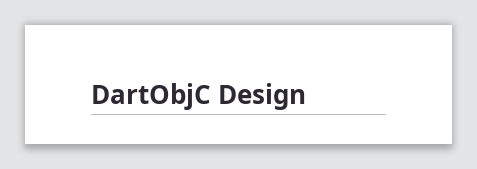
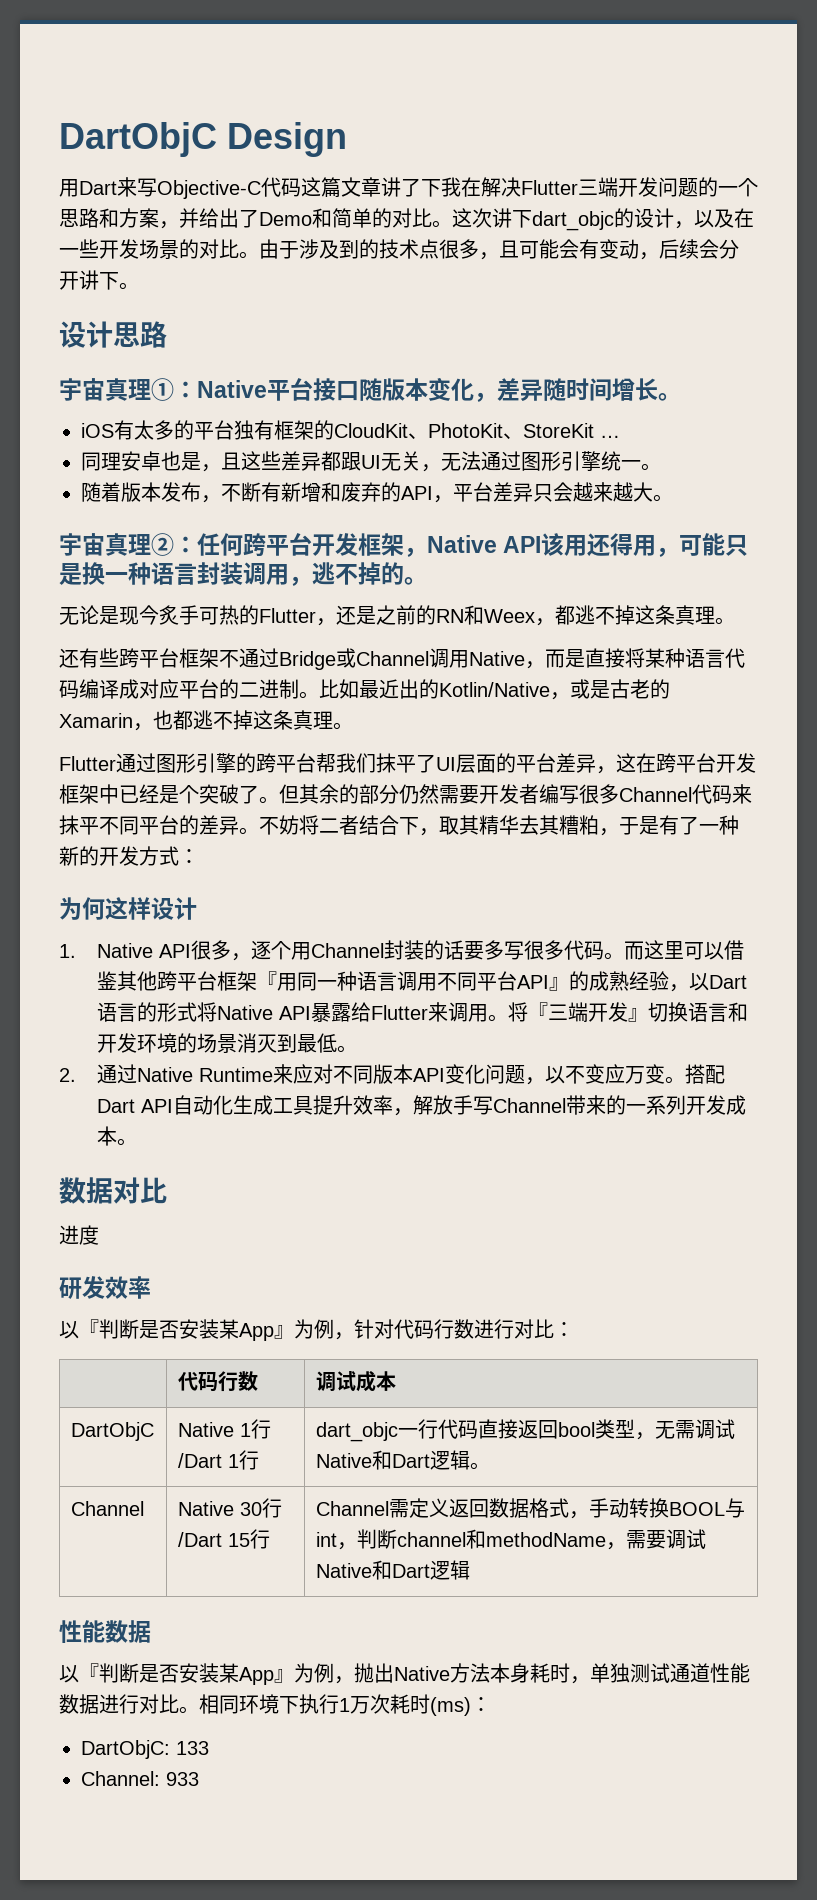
(307, 96) none -> [59,177,758,199] [59,208,754,231] [59,239,739,260] [59,270,139,290] [59,321,167,348] [59,377,681,402] [81,420,620,440] [81,451,661,472] [81,482,673,503] [59,533,749,557] [59,562,427,586] [59,605,735,626] [59,648,745,670] [59,679,670,700] [59,710,353,731] [59,753,756,774] [59,784,752,804] [59,815,739,836] [59,846,199,866] [59,897,197,920] [59,940,744,961] [96,971,747,992] [96,1002,748,1022] [96,1033,357,1053] [59,1064,725,1085] [96,1095,746,1116] [96,1126,137,1146] [59,1177,167,1204] [59,1225,99,1245] [59,1276,151,1299] [59,1319,574,1341] [177,1371,258,1392] [315,1370,396,1392] [70,1422,154,1441] [177,1419,271,1439] [177,1450,259,1470] [315,1419,735,1442] [315,1450,490,1470] [70,1501,144,1516] [177,1498,282,1518] [177,1529,270,1549] [315,1498,745,1519] [315,1529,706,1550] [315,1560,470,1580] [59,1620,151,1643] [59,1663,750,1685] [59,1694,491,1716] [81,1740,209,1759] [81,1771,199,1786] // 用Dart来写Objective-C代码这篇文章讲了下我在解决Flutter三端开发问题的一个思路和方案，并给出了Demo和简单的对比。这次讲下dart_objc的设计，以及在一些开发场景的对比。由于涉及到的技术点很多，且可能会有变动，后续会分开讲下。 // 设计思路 // 宇宙真理①：Native平台接口随版本变化，差异随时间增长。 // iOS有太多的平台独有框架的CloudKit、PhotoKit、StoreKit … // 同理安卓也是，且这些差异都跟UI无关，无法通过图形引擎统一。 // 随着版本发布，不断有新增和废弃的API，平台差异只会越来越大。 // 宇宙真理②：任何跨平台开发框架，Native API该用还得用，可能只是换一种语言封装调用，逃不掉的。 // 无论是现今炙手可热的Flutter，还是之前的RN和Weex，都逃不掉这条真理。 // 还有些跨平台框架不通过Bridge或Channel调用Native，而是直接将某种语言代码编译成对应平台的二进制。比如最近出的Kotlin/Native，或是古老的Xamarin，也都逃不掉这条真理。 // Flutter通过图形引擎的跨平台帮我们抹平了UI层面的平台差异，这在跨平台开发框架中已经是个突破了。但其余的部分仍然需要开发者编写很多Channel代码来抹平不同平台的差异。不妨将二者结合下，取其精华去其糟粕，于是有了一种新的开发方式： // 为何这样设计 // 1. Native API很多，逐个用Channel封装的话要多写很多代码。而这里可以借鉴其他跨平台框架『用同一种语言调用不同平台API』的成熟经验，以Dart语言的形式将Native API暴露给Flutter来调用。将『三端开发』切换语言和开发环境的场景消灭到最低。 // 2.通过Native Runtime来应对不同版本API变化问题，以不变应万变。搭配Dart API自动化生成工具提升效率，解放手写Channel带来的一系列开发成本。 // 数据对比 // 进度 // 研发效率 // 以『判断是否安装某App』为例，针对代码行数进行对比： // | 代码行数 | 调试成本 // DartObjC | Native 1行/Dart 1行 | dart_objc一行代码直接返回bool类型，无需调试Native和Dart逻辑。 // Channel | Native 30行/Dart 15行 | Channel需定义返回数据格式，手动转换BOOL与int，判断channel和methodName，需要调试Native和Dart逻辑 // 性能数据 // 以『判断是否安装某App』为例，抛出Native方法本身耗时，单独测试通道性能数据进行对比。相同环境下执行1万次耗时(ms)： // DartObjC: 133 // Channel: 933

